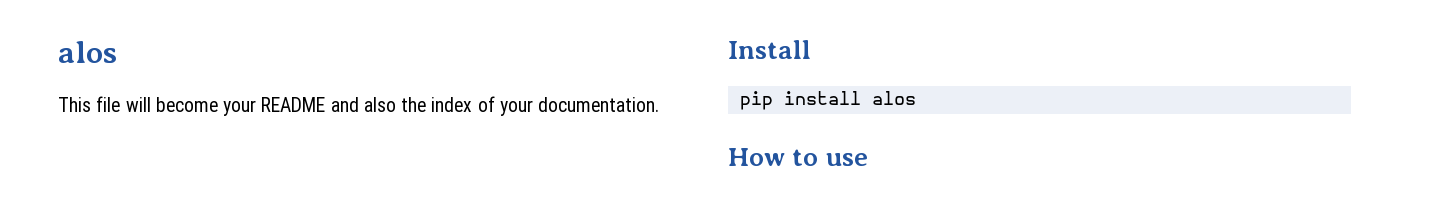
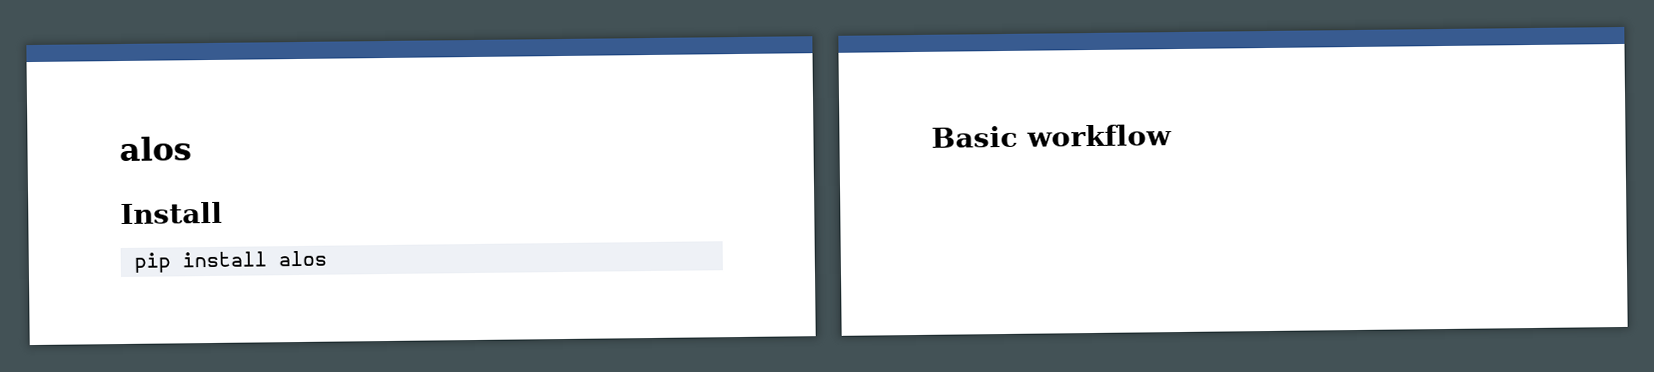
[58,41,117,63] [58,96,660,116] alos // This file will become your README and also the index of your documentation. -> [119,136,192,162] alos
[728,148,868,166] How to use -> [931,124,1172,148] Basic workflow

